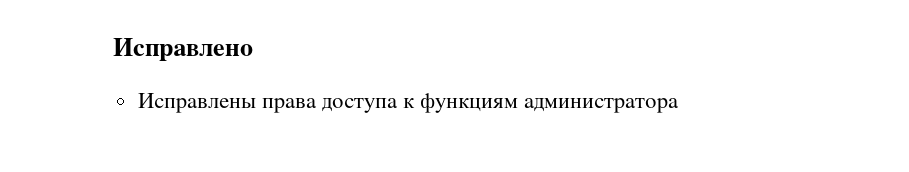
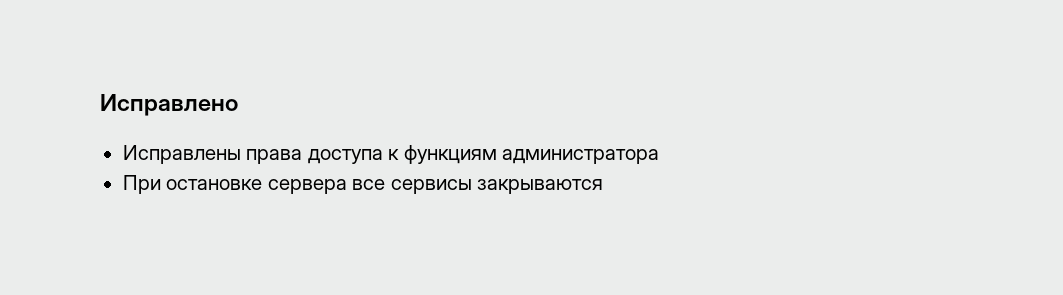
(680, 105) none -> [122,175,604,194] // При остановке сервера все сервисы закрываются

